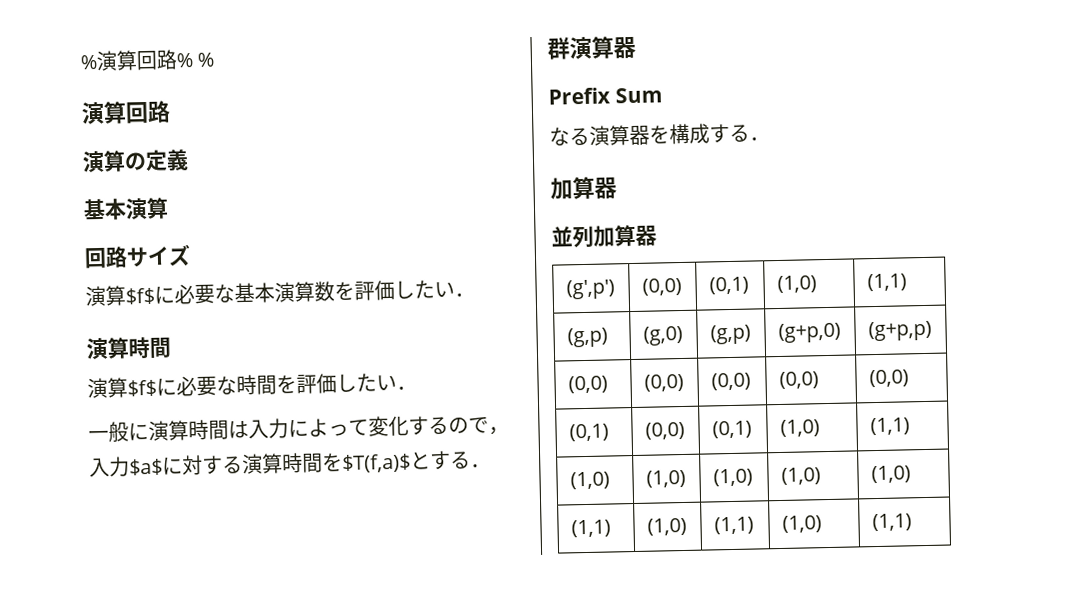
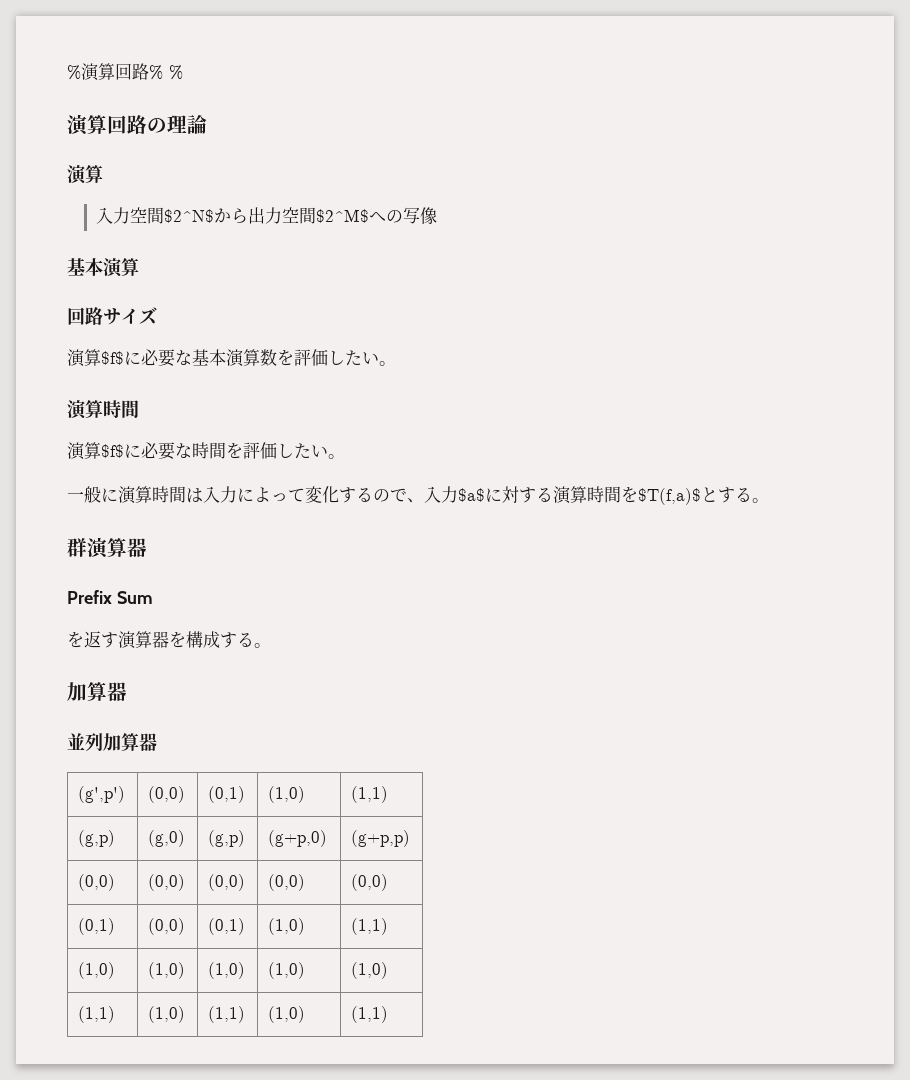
[82,149,189,173] // 演算の定義 -> [147,115,207,134] [67,165,103,185] [96,207,438,225] の理論 // 演算 // 入力空間$2^N$から出力空間$2^M$への写像
[454,292,475,297] ． -> [379,361,396,366] 。
[396,385,417,390] ． -> [328,454,345,459] 。
[488,426,509,435] ， -> [407,498,424,503] 、
[470,462,491,468] ． -> [752,498,769,503] 。
[549,127,590,146] なる -> [67,631,118,648] を返す
[749,136,770,141] ． -> [254,643,271,648] 。

